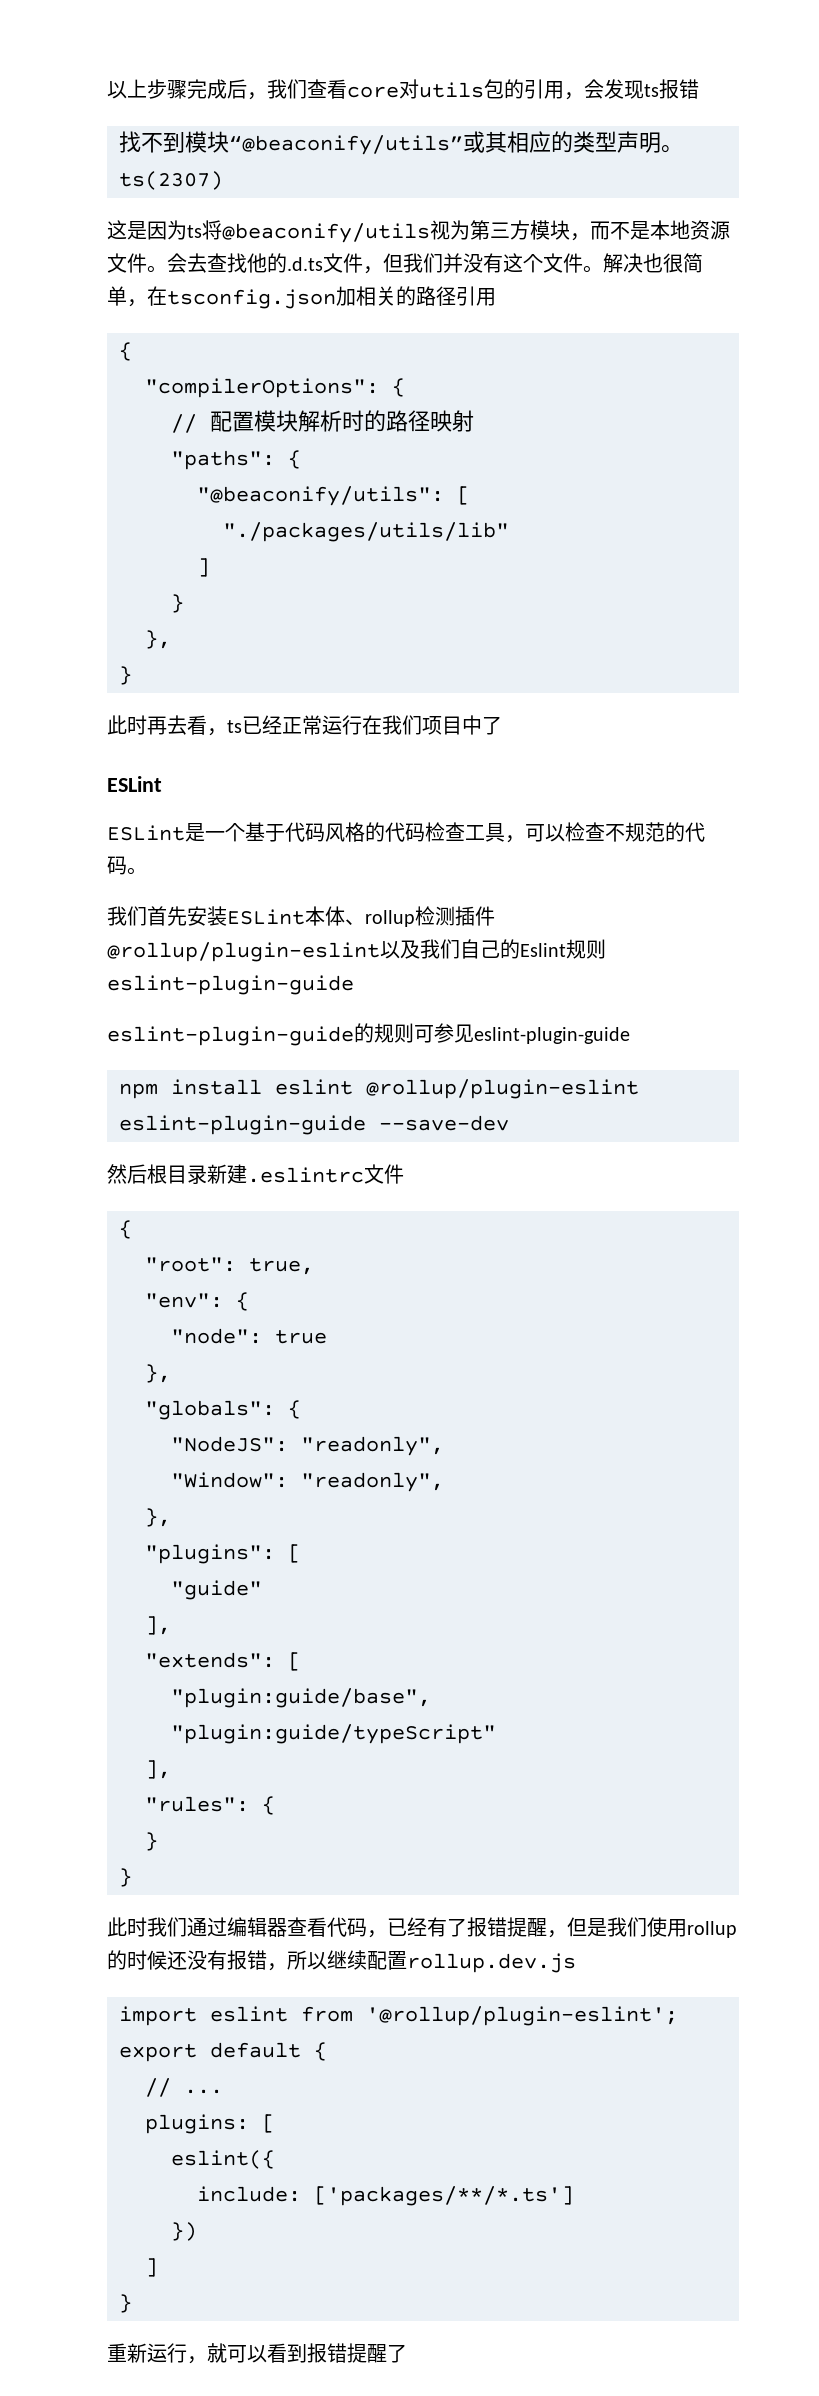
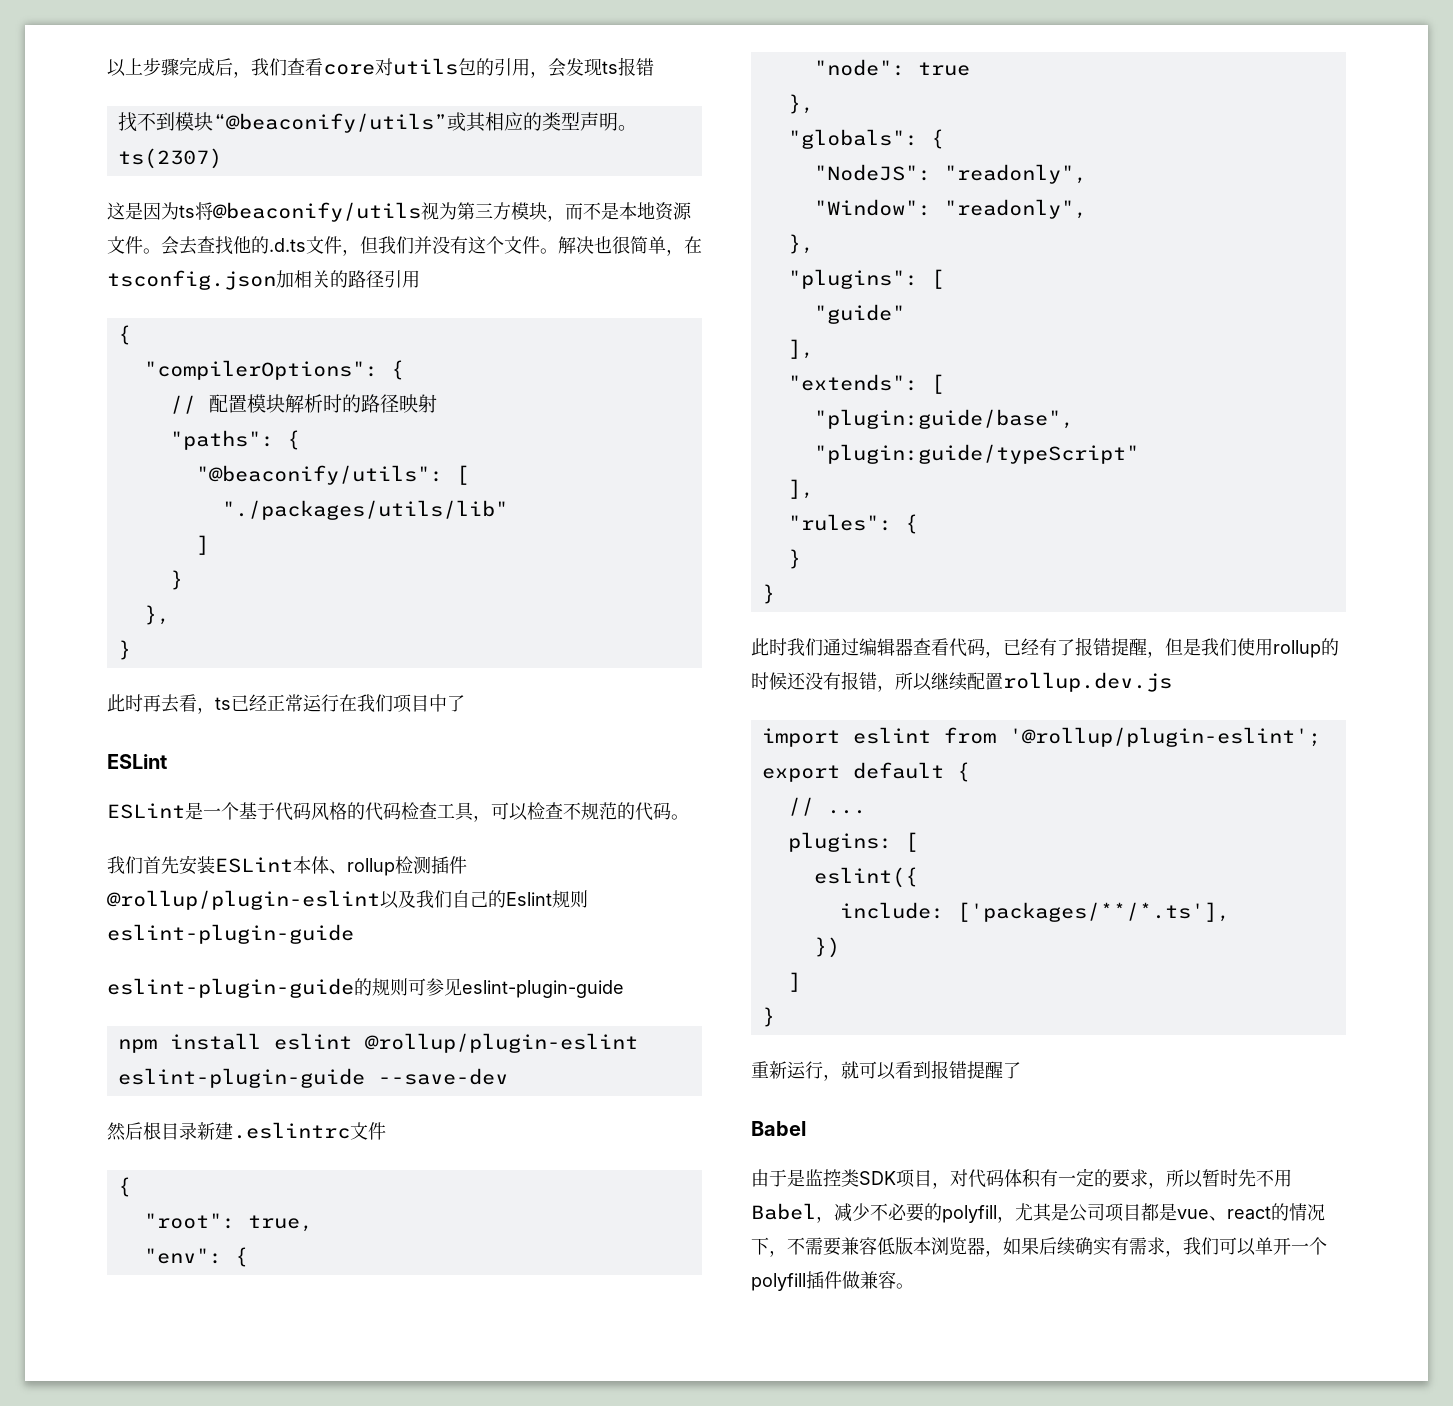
[314,2186,574,2206] ['packages/**/*.ts'] -> [956,902,1230,922] ['packages/**/*.ts'],
(407, 2353) none -> [751,1121,806,1136] [751,1168,1292,1189] [751,1203,1325,1223] [751,1237,1327,1257] [751,1271,914,1291] // Babel // 由于是监控类SDK项目，对代码体积有一定的要求，所以暂时先不用Babel，减少不必要的polyfill，尤其是公司项目都是vue、react的情况下，不需要兼容低版本浏览器，如果后续确实有需求，我们可以单开一个polyfill插件做兼容。

